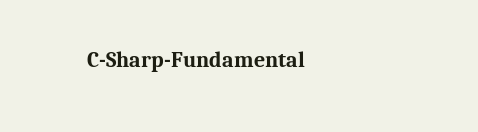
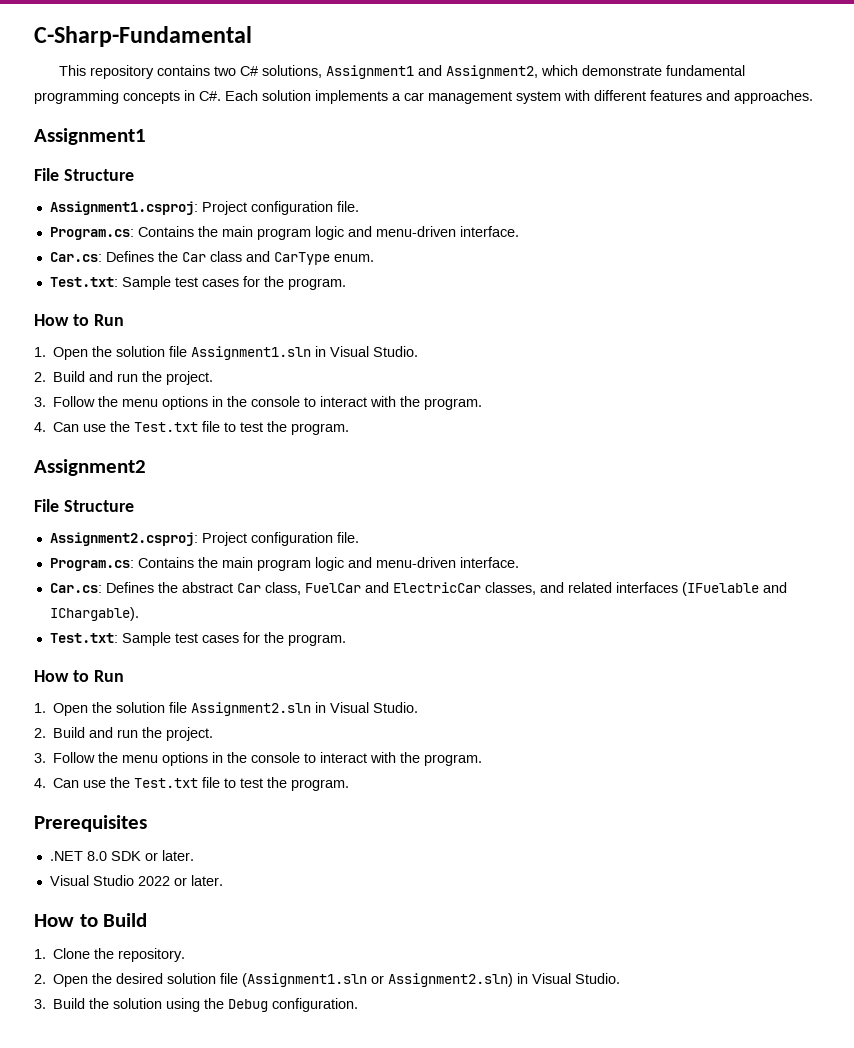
(305, 61) none -> [59,65,746,79] [34,90,813,104] [34,128,146,145] [34,168,134,181] [49,201,359,215] [49,226,519,240] [49,251,374,265] [49,276,346,290] [34,314,124,326] [34,346,419,360] [34,371,214,385] [34,396,483,410] [34,421,350,435] [34,459,146,476] [34,499,134,512] [49,532,359,546] [49,557,519,571] [49,582,787,596] [49,607,139,621] [49,632,346,646] [34,670,124,682] [34,702,419,716] [34,727,214,741] [34,752,483,766] [34,777,350,791] [34,815,147,832] [49,850,194,861] [49,875,223,886] [34,913,148,927] [34,948,186,962] [34,973,621,987] [34,998,359,1012] // This repository contains two C# solutions, Assignment1 and Assignment2, which demonstrate fundamental programming concepts in C#. Each solution implements a car management system with different features and approaches. // Assignment1 // File Structure // Assignment1.csproj: Project configuration file. // Program.cs: Contains the main program logic and menu-driven interface. // Car.cs: Defines the Car class and CarType enum. // Test.txt: Sample test cases for the program. // How to Run // 1. Open the solution file Assignment1.sln in Visual Studio. // 2. Build and run the project. // 3. Follow the menu options in the console to interact with the program. // 4. Can use the Test.txt file to test the program. // Assignment2 // File Structure // Assignment2.csproj: Project configuration file. // Program.cs: Contains the main program logic and menu-driven interface. // Car.cs: Defines the abstract Car class, FuelCar and ElectricCar classes, and related interfaces (IFuelable and IChargable). // Test.txt: Sample test cases for the program. // How to Run // 1. Open the solution file Assignment2.sln in Visual Studio. // 2. Build and run the project. // 3. Follow the menu options in the console to interact with the program. // 4. Can use the Test.txt file to test the program. // Prerequisites // .NET 8.0 SDK or later. // Visual Studio 2022 or later. // How to Build // 1. Clone the repository. // 2. Open the desired solution file (Assignment1.sln or Assignment2.sln) in Visual Studio. // 3. Build the solution using the Debug configuration.

